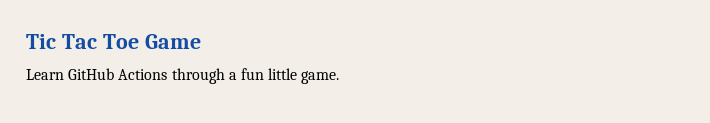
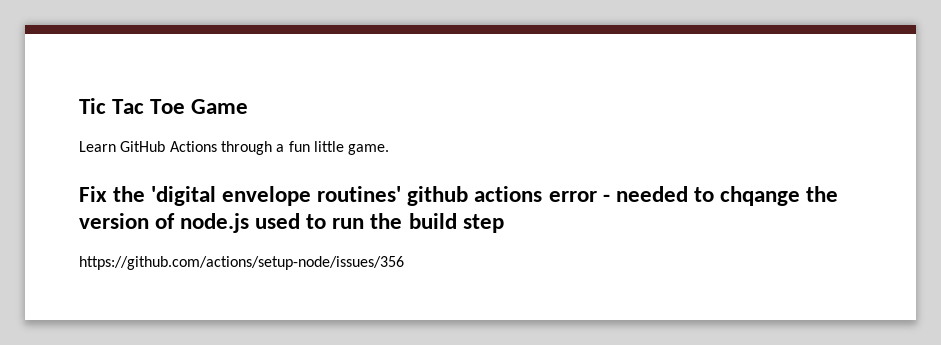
(340, 77) none -> [79,186,838,206] [79,213,504,233] [79,256,404,270] // Fix the 'digital envelope routines' github actions error - needed to chqange the version of node.js used to run the build step // https://github.com/actions/setup-node/issues/356

